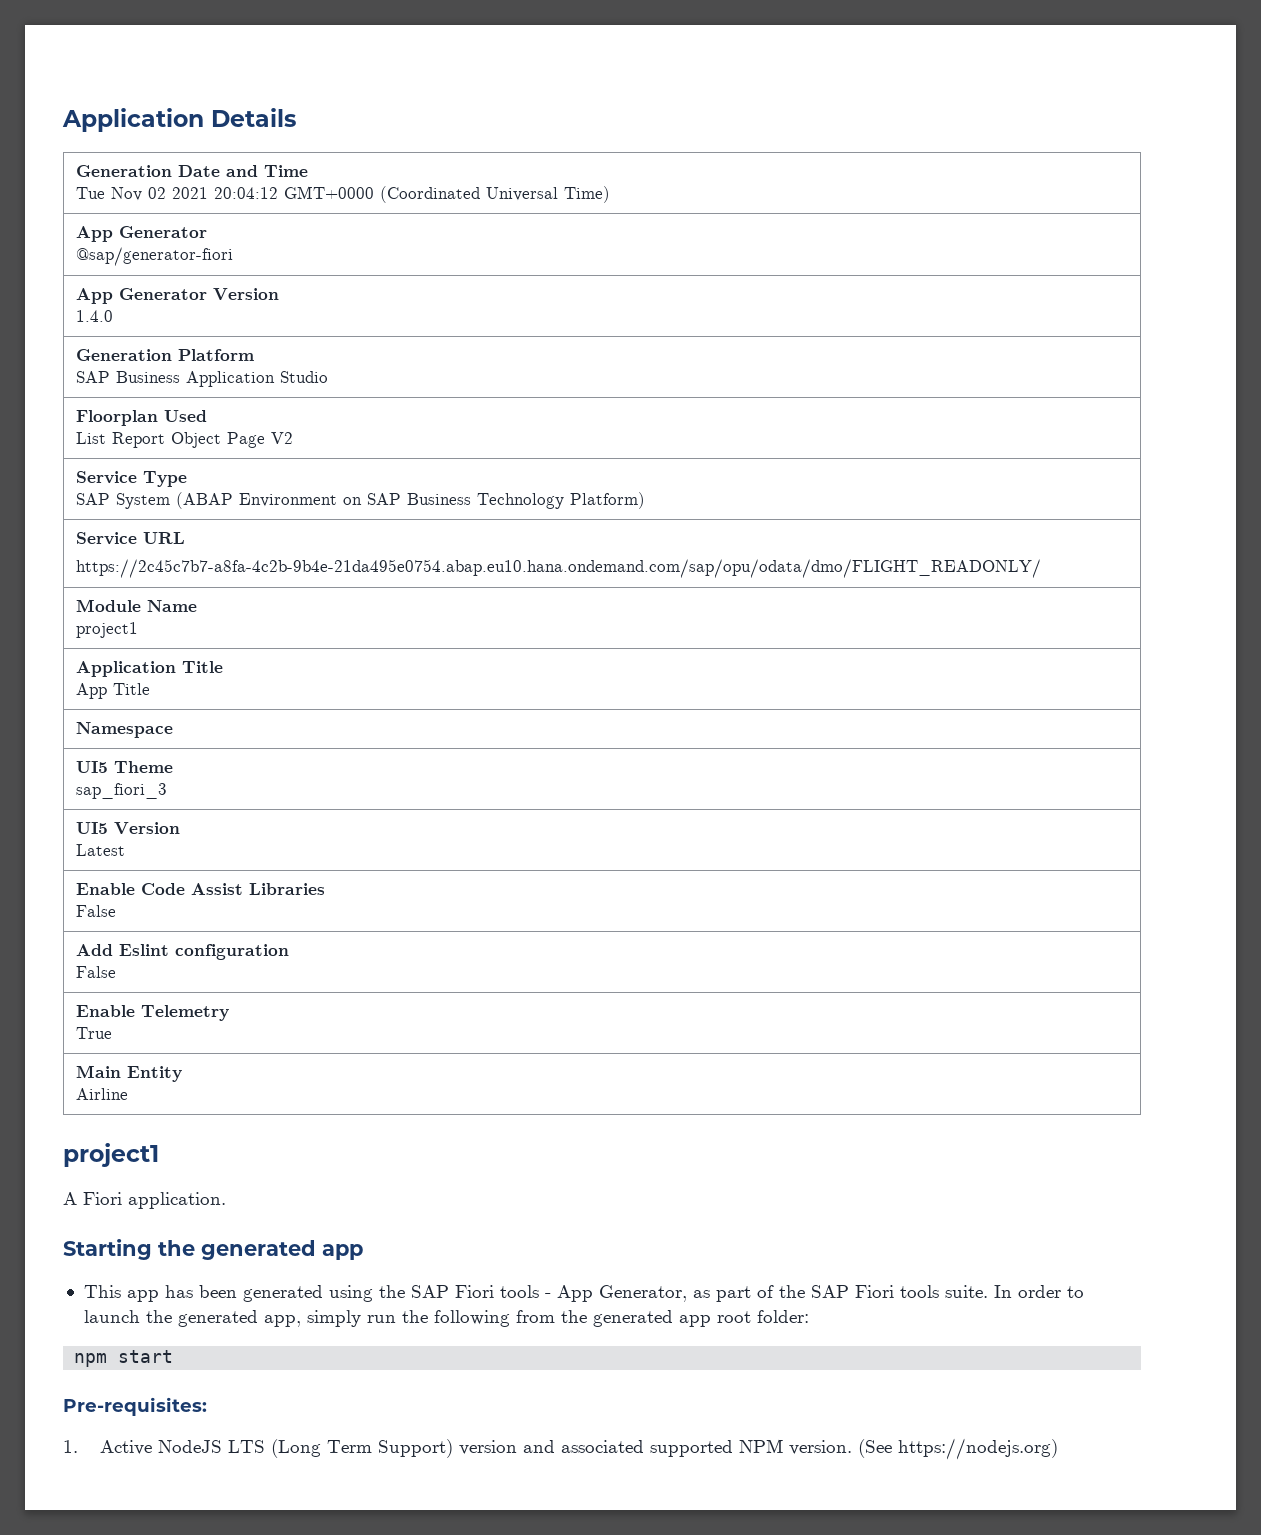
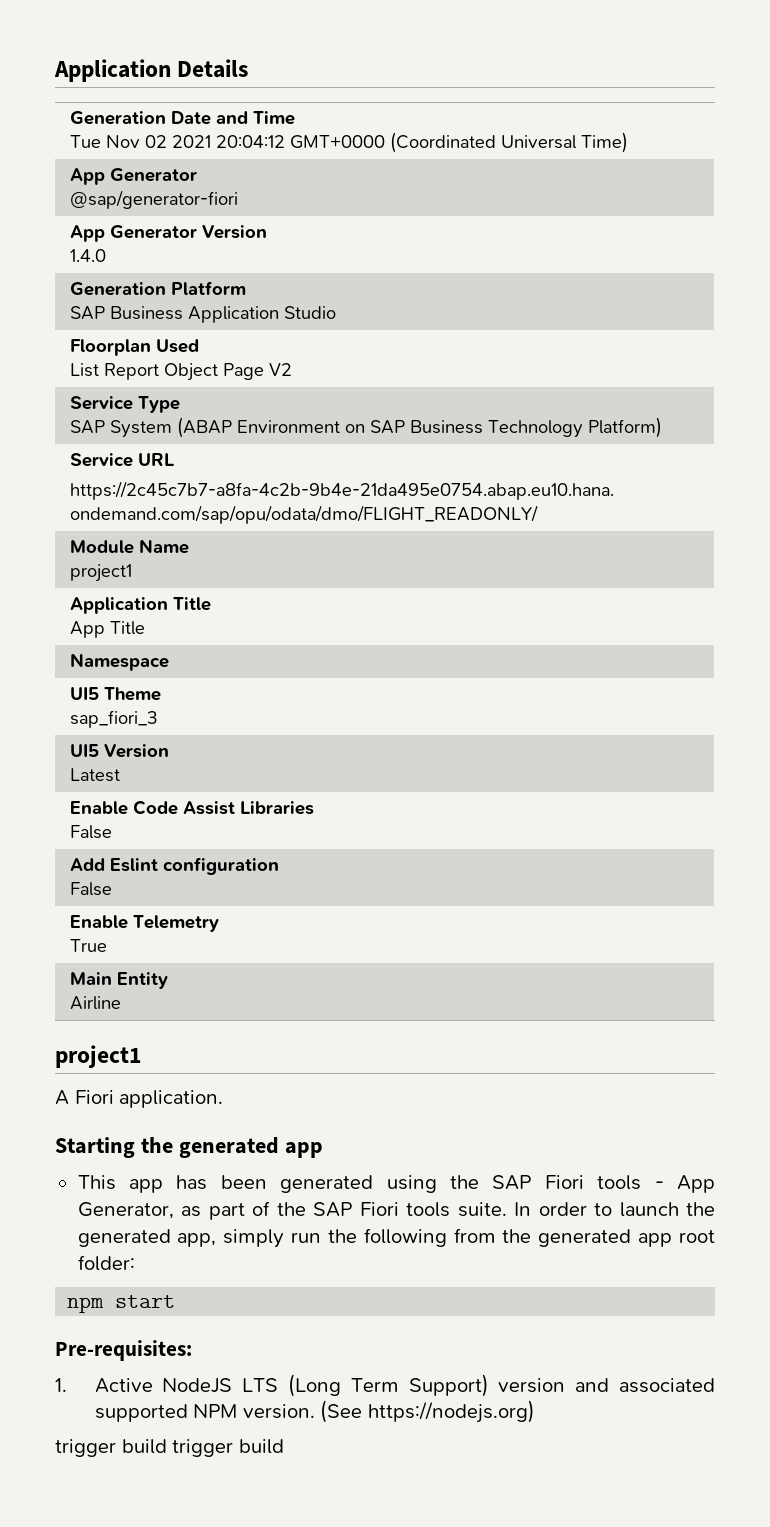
(1058, 1449) none -> [55,1439,284,1457] // trigger build trigger build

